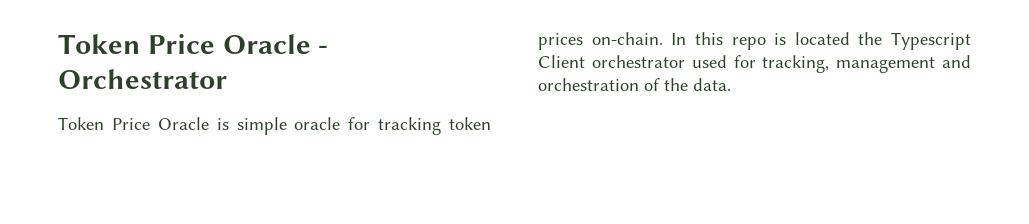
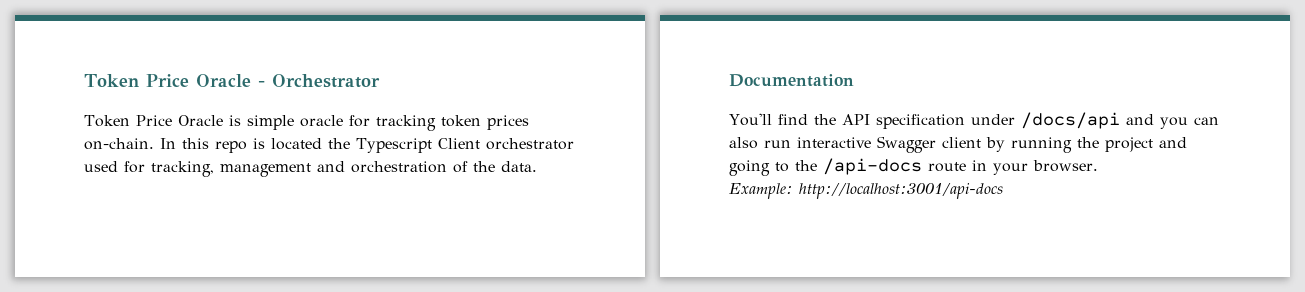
(731, 84) none -> [729,74,854,87] [729,112,1219,129] [729,136,1187,153] [729,158,1098,176] [729,183,1003,199] // Documentation // You'll find the API specification under /docs/api and you can also run interactive Swagger client by running the project and going to the /api-docs route in your browser. // Example: http://localhost:3001/api-docs

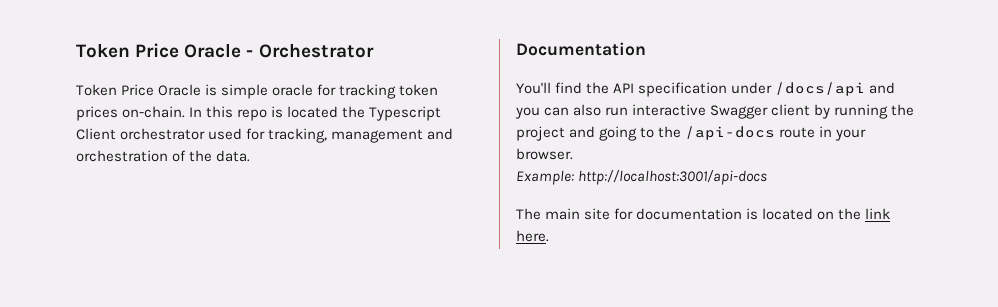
(1003, 191) none -> [516,208,891,220] [516,230,549,242] // The main site for documentation is located on the link here.

